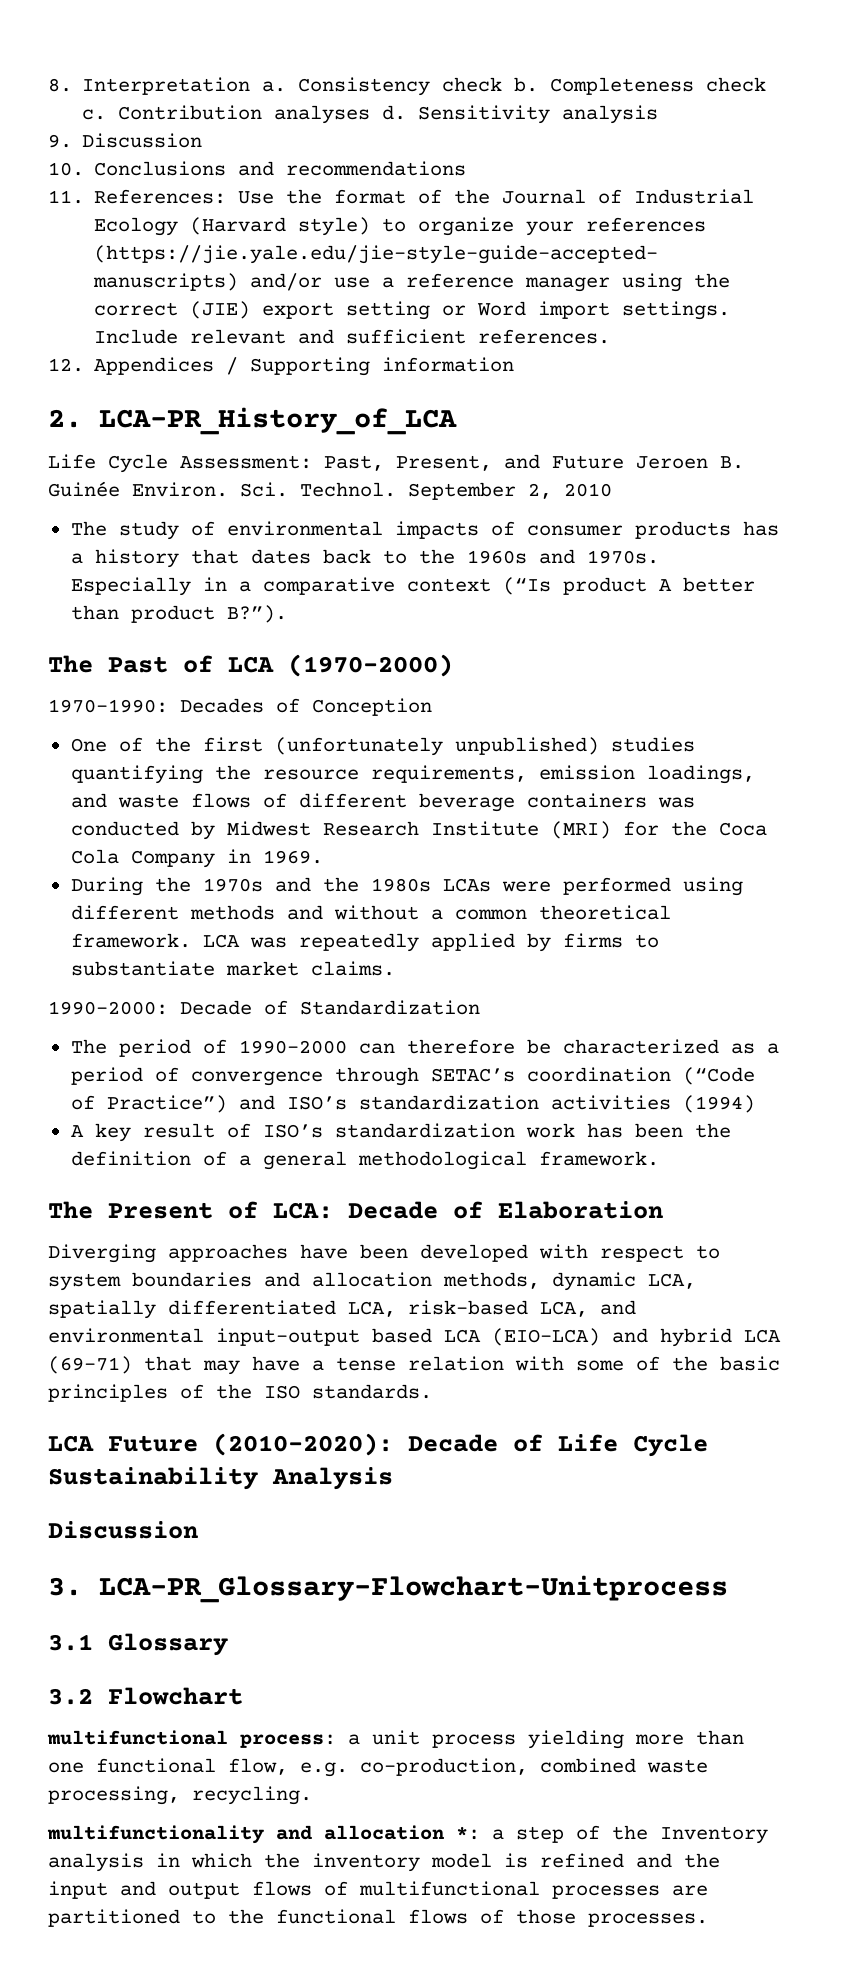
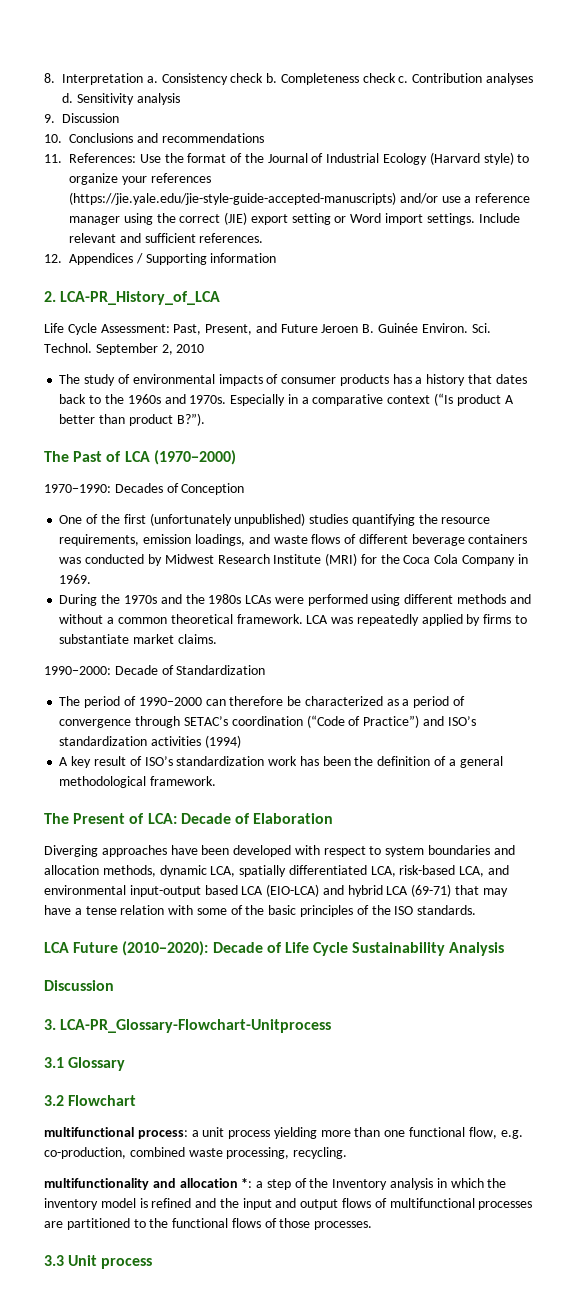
(708, 1920) none -> [44,1255,153,1269] // 3.3 Unit process

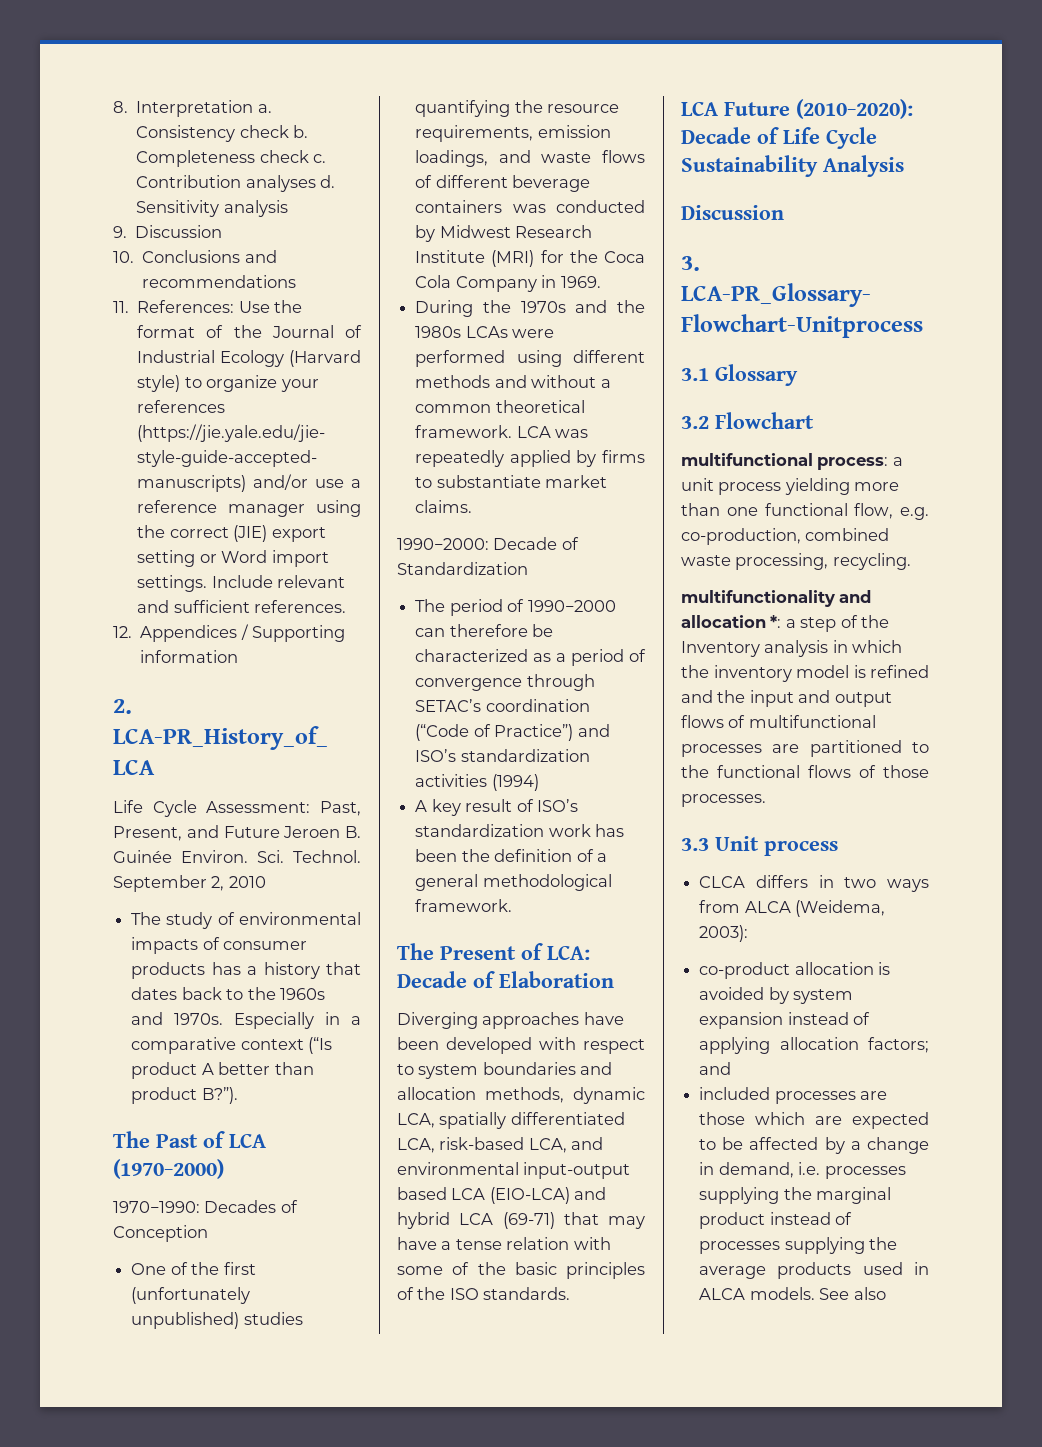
(153, 1263) none -> [699,875,929,892] [699,900,886,917] [699,925,749,942] [699,962,891,979] [699,987,854,1004] [699,1012,871,1029] [699,1037,929,1054] [699,1062,732,1075] [699,1087,888,1104] [699,1112,929,1129] [699,1137,929,1154] [699,1162,906,1179] [699,1187,892,1204] [699,1212,853,1229] [699,1237,898,1254] [699,1262,929,1279] [699,1287,886,1300] // CLCA differs in two ways from ALCA (Weidema, 2003): // co-product allocation is avoided by system expansion instead of applying allocation factors; and // included processes are those which are expected to be affected by a change in demand, i.e. processes supplying the marginal product instead of processes supplying the average products used in ALCA models. See also

